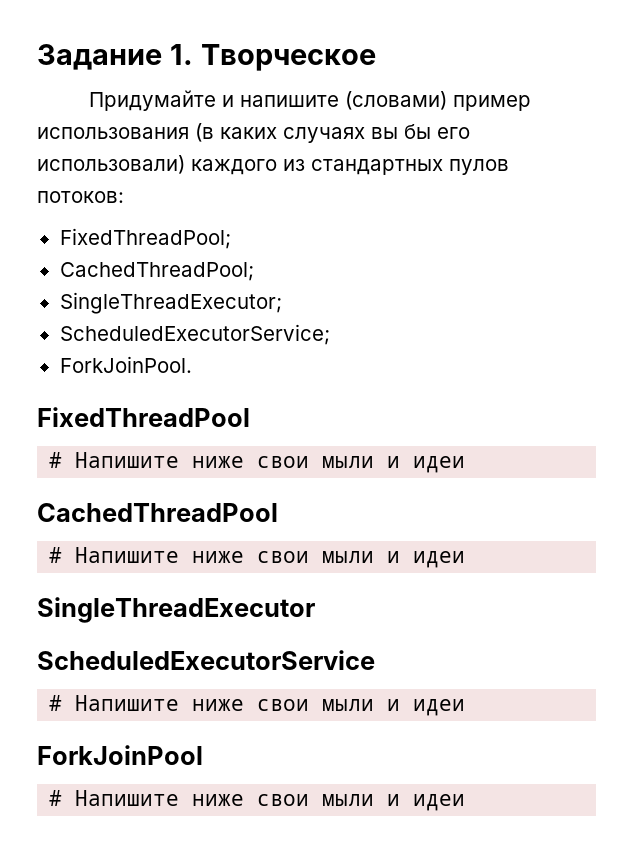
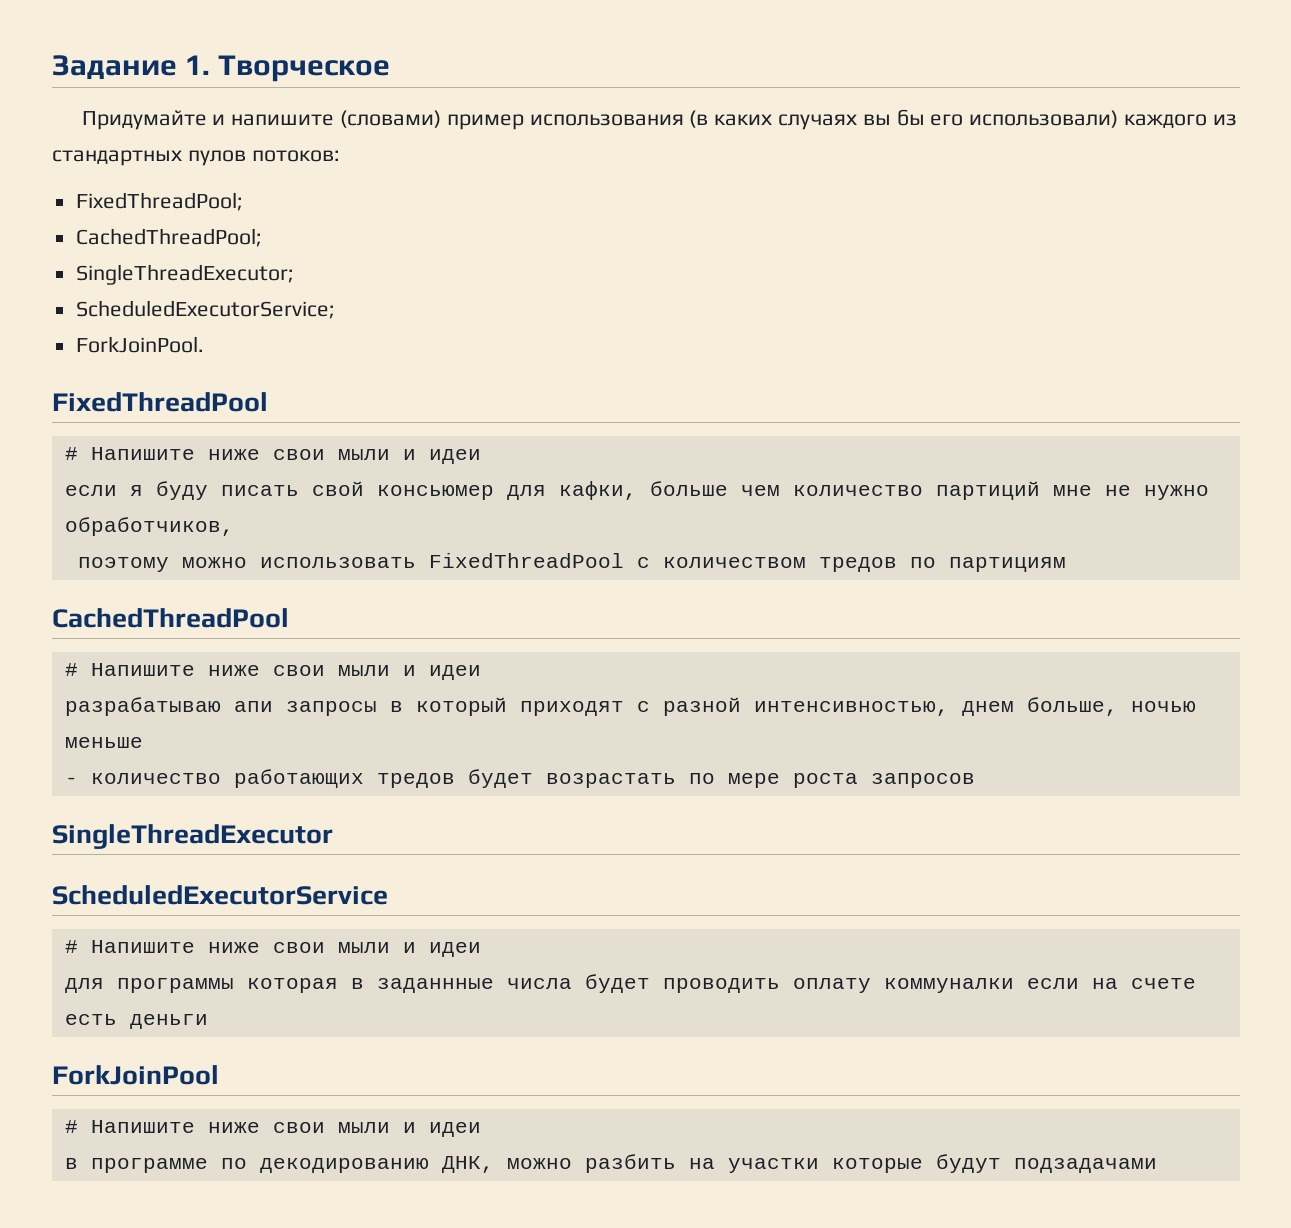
(466, 464) none -> [64,481,1209,500] [64,517,234,536] [77,553,1066,572] // если я буду писать свой консьюмер для кафки, больше чем количество партиций мне не нужно обработчиков, // поэтому можно использовать FixedThreadPool с количеством тредов по партициям
(466, 559) none -> [64,697,1196,716] [64,737,143,748] [64,769,975,788] // разрабатываю апи запросы в который приходят с разной интенсивностью, днем больше, ночью меньше // - количество работающих тредов будет возрастать по мере роста запросов
(466, 707) none -> [64,974,1196,993] [64,1014,208,1029] // для программы которая в заданнные числа будет проводить оплату коммуналки если на счете есть деньги
(466, 802) none -> [64,1154,1157,1173] // в программе по декодированию ДНК, можно разбить на участки которые будут подзадачами

